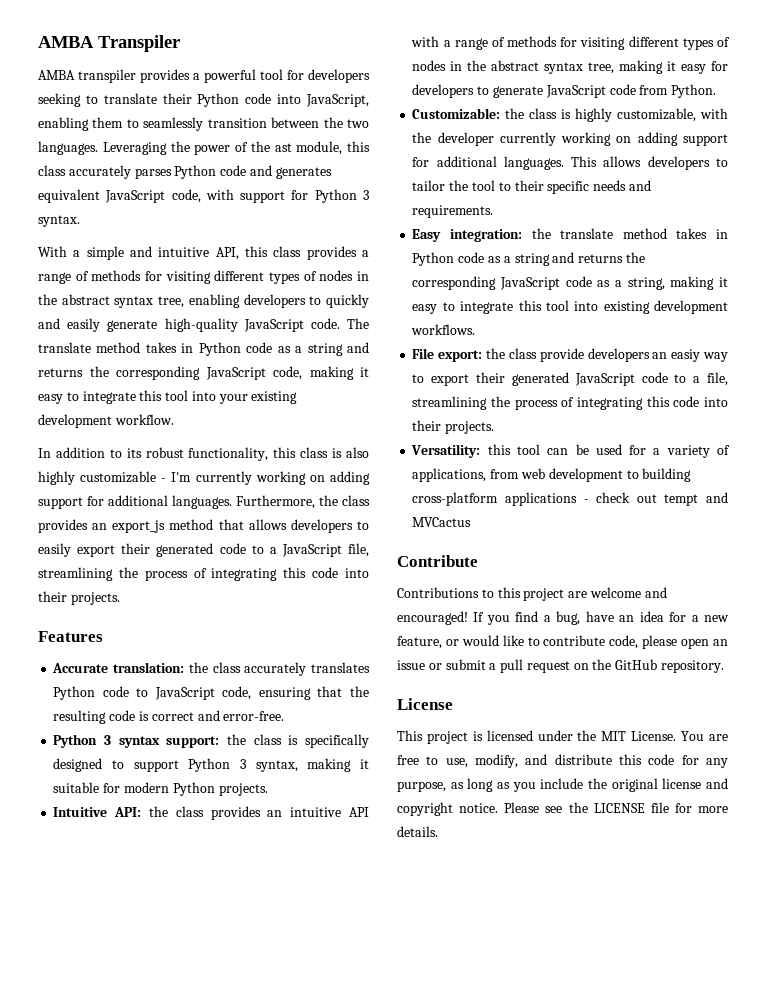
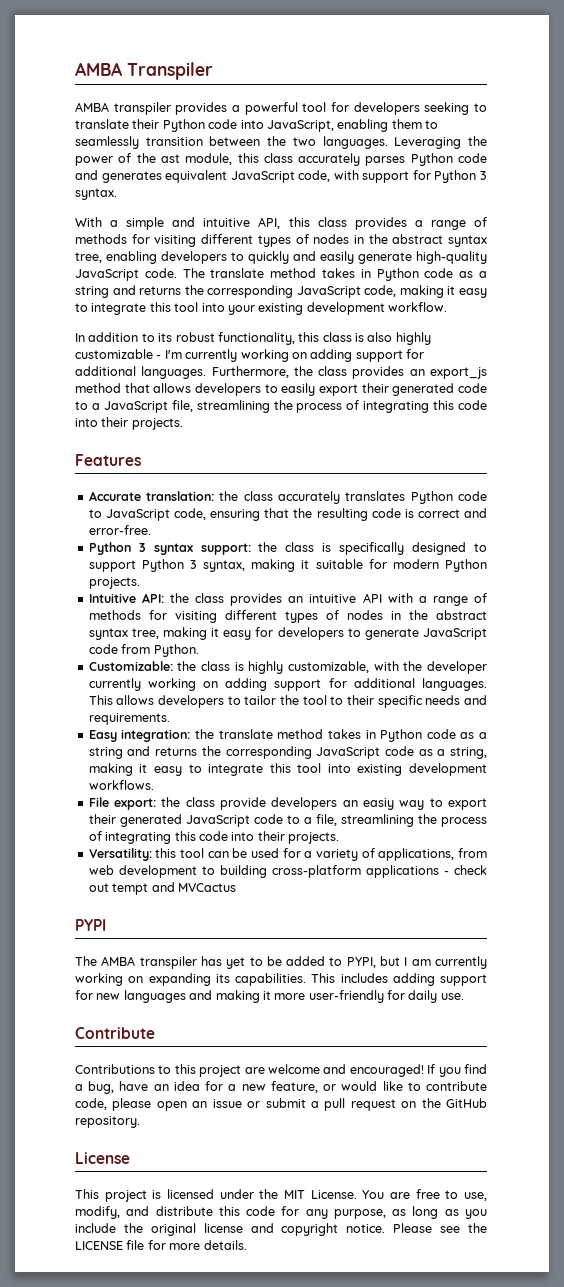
(472, 522) none -> [75,919,106,931] [75,956,488,969] [75,973,487,986] [75,990,464,1003] // PYPI // The AMBA transpiler has yet to be added to PYPI, but I am currently working on expanding its capabilities. This includes adding support for new languages and making it more user-friendly for daily use.

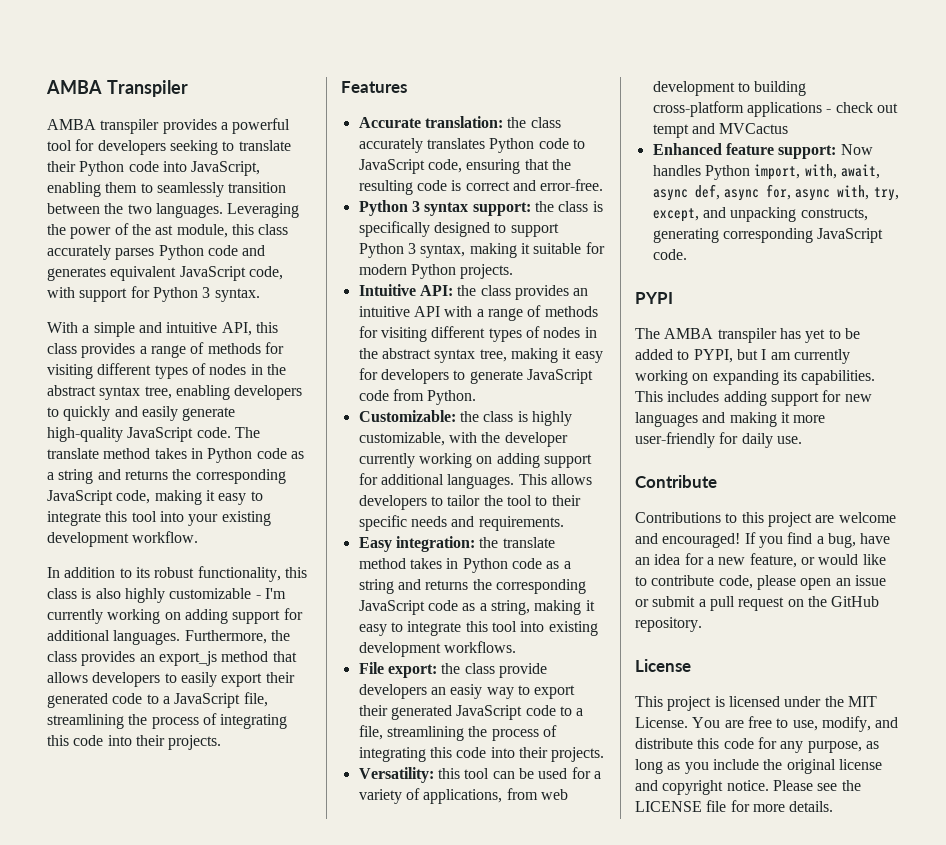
(236, 887) none -> [652,143,873,159] [652,164,880,180] [652,184,899,201] [652,207,868,222] [652,228,884,243] [652,249,687,260] // Enhanced feature support: Now handles Python import, with, await, async def, async for, async with, try, except, and unpacking constructs, generating corresponding JavaScript code.

